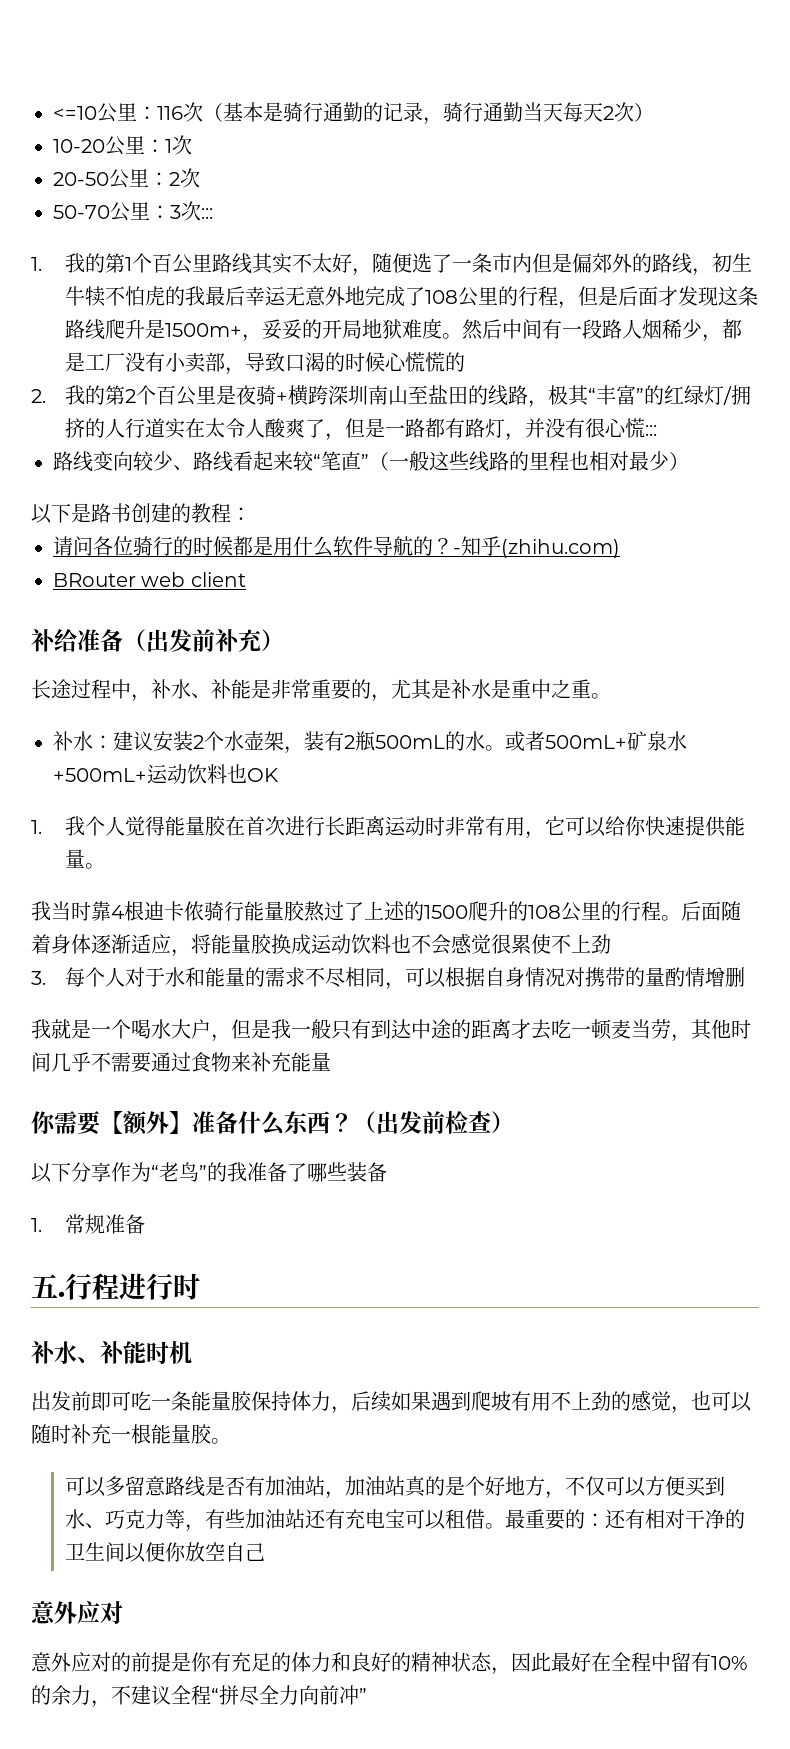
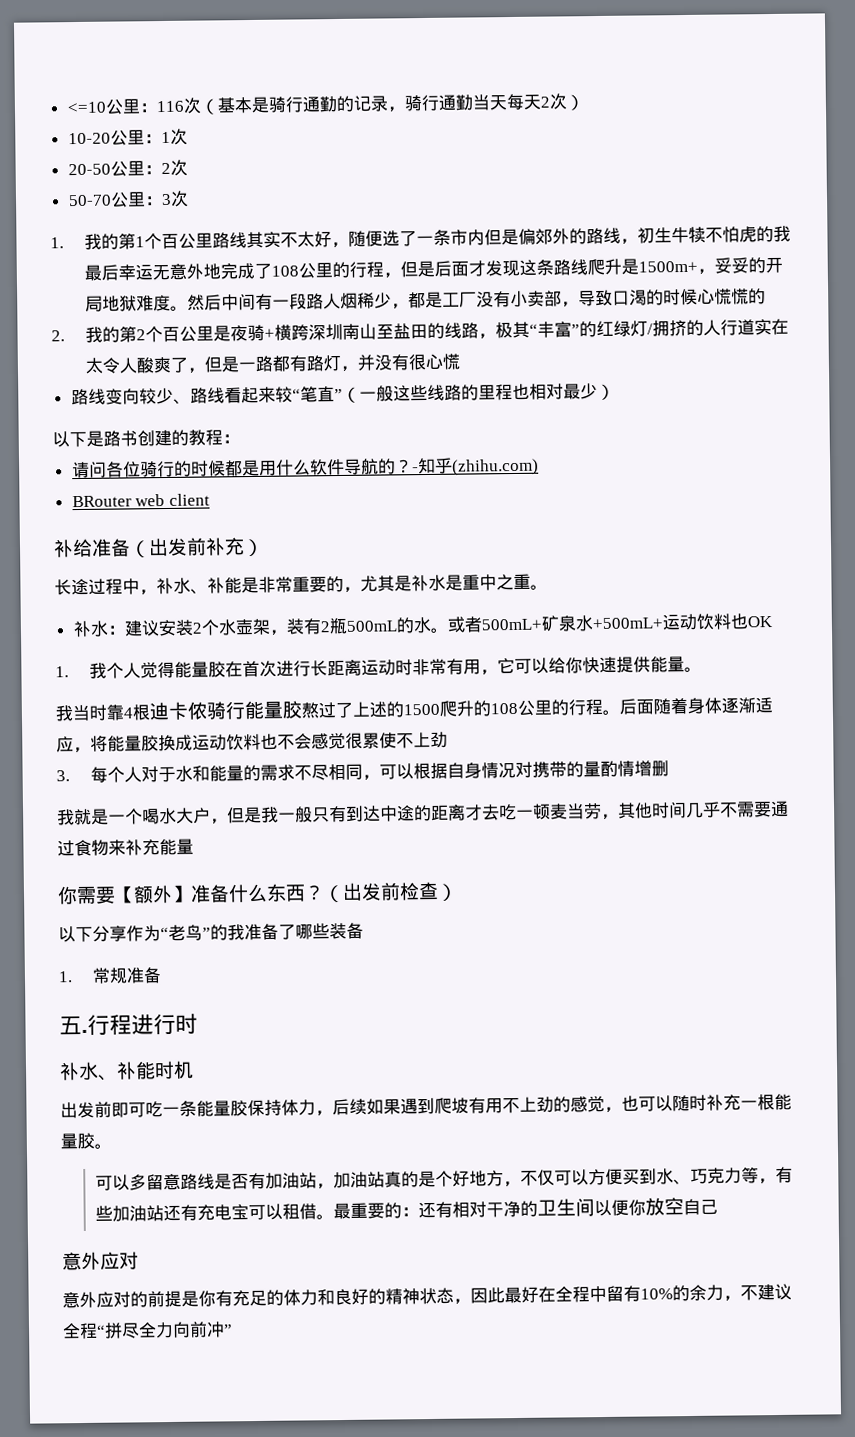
[201,208,213,219] ::: -> (189, 198) none
[645,425,658,436] ::: -> (460, 361) none

